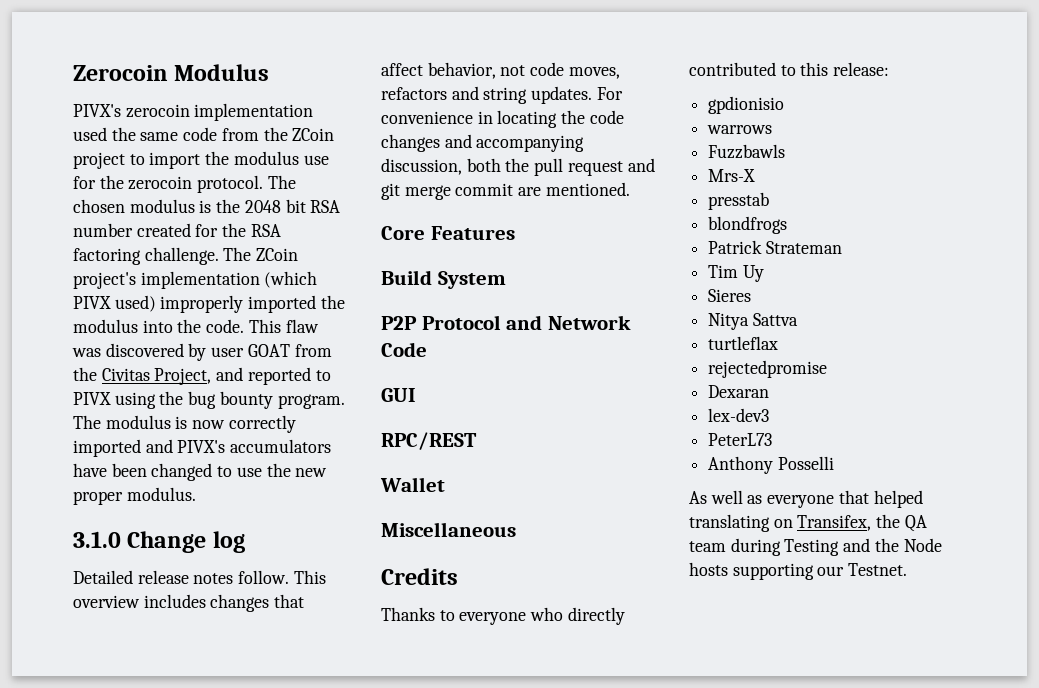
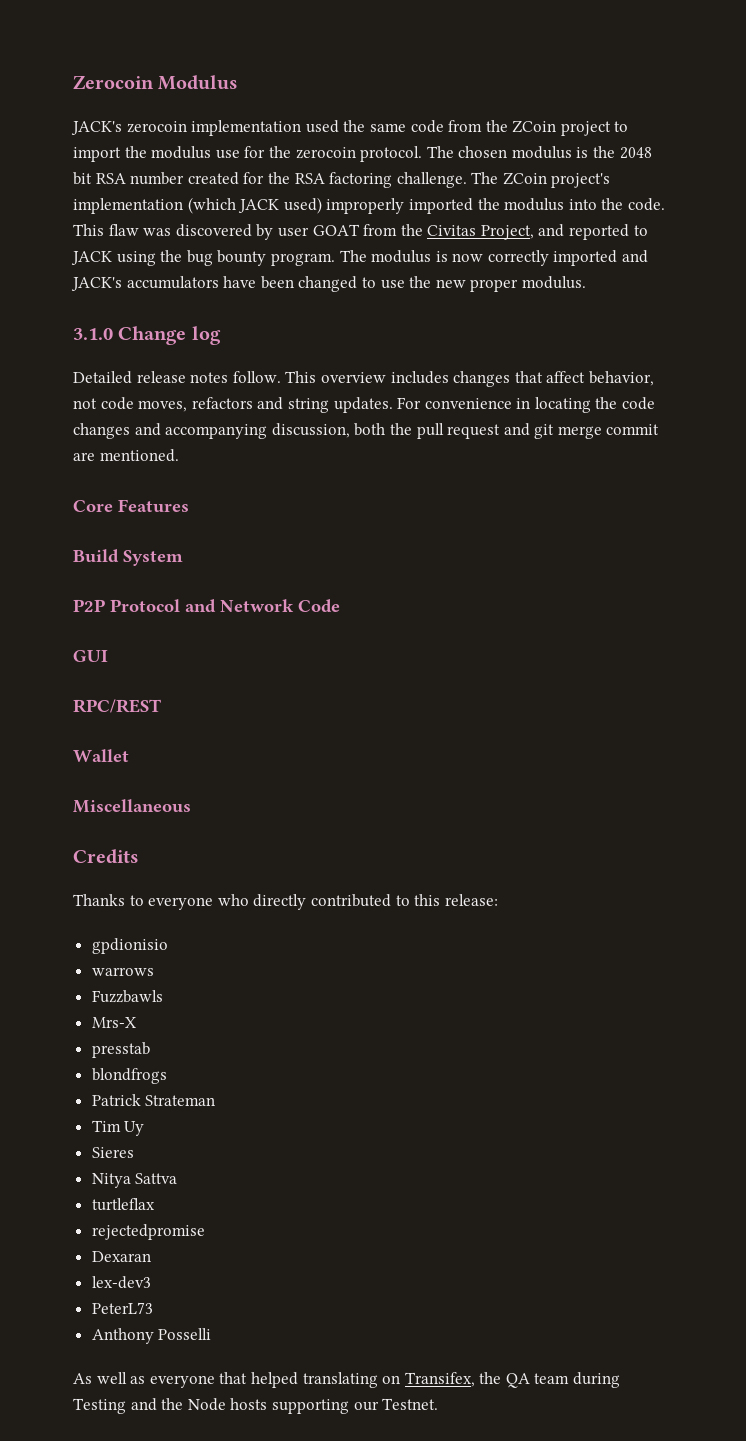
[73,104,121,117] PIVX's -> [71,121,122,135] JACK's
[73,296,111,309] PIVX -> [238,199,280,213] JACK
[73,392,111,405] PIVX -> [71,251,112,265] JACK
[177,440,226,453] PIVX's -> [71,277,122,291] JACK's

